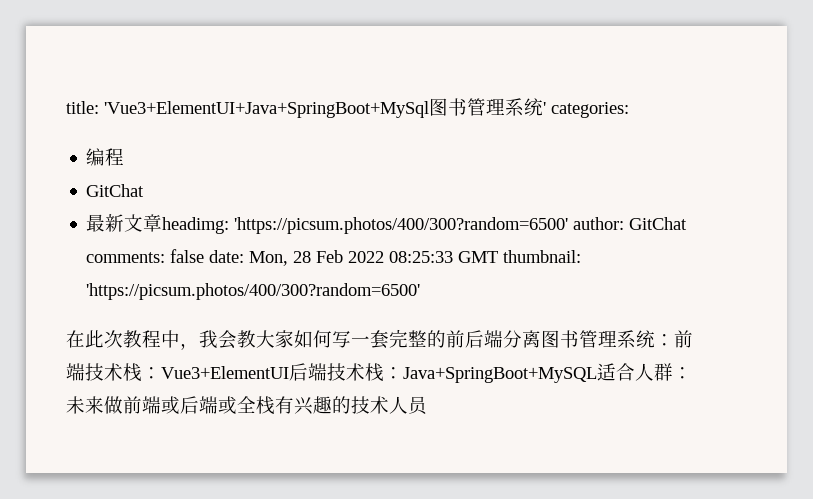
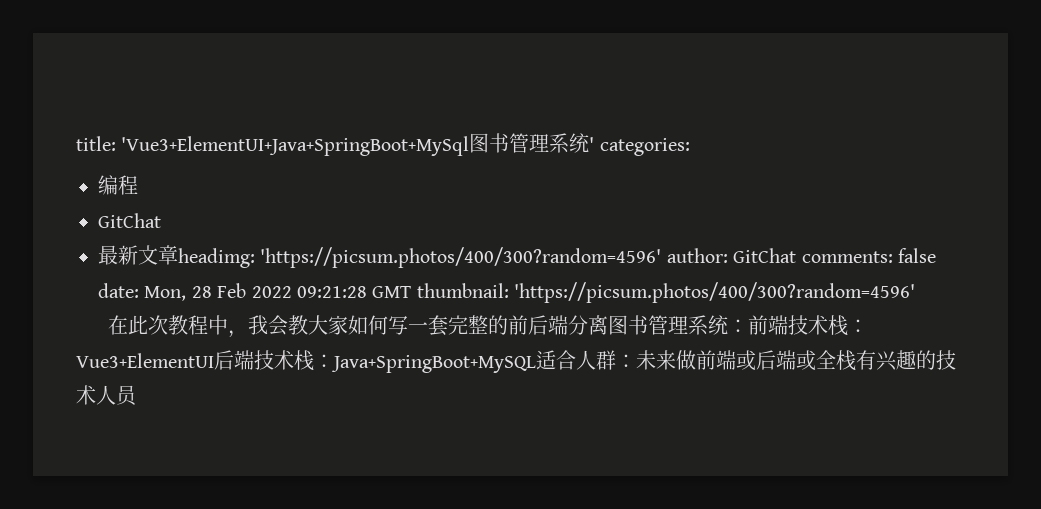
[234,217,569,234] 'https://picsum.photos/400/300?random=6500' -> [260,247,662,268] 'https://picsum.photos/400/300?random=4596'
[389,251,454,263] 08:25:33 -> [297,286,367,298] 09:21:28
[86,283,421,300] 'https://picsum.photos/400/300?random=6500' -> [514,282,916,303] 'https://picsum.photos/400/300?random=4596'

